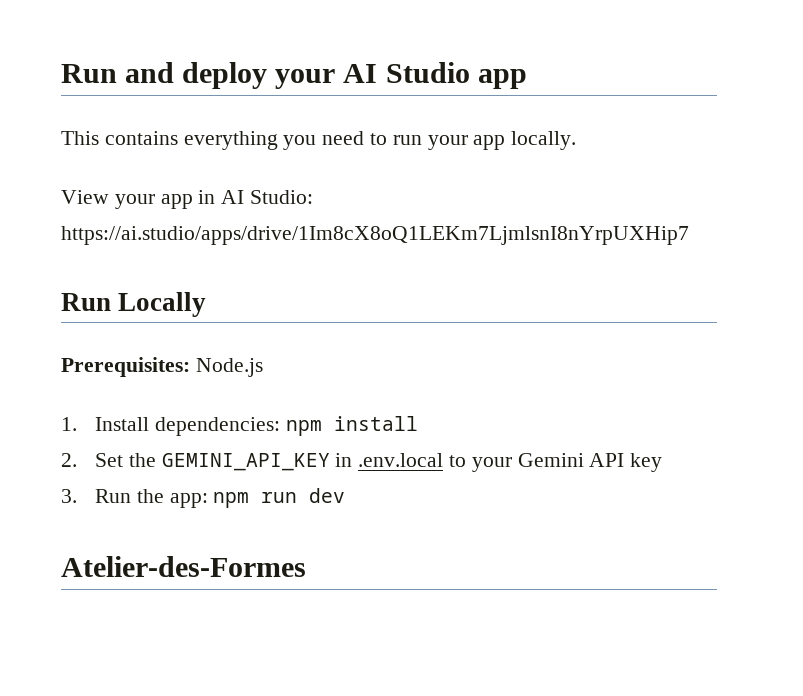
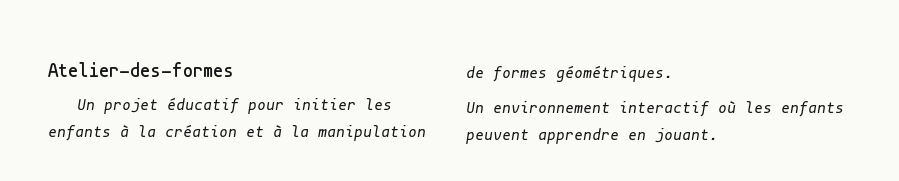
[61,62,527,89] [61,131,577,150] [61,190,314,209] [61,226,689,245] [61,292,207,317] [61,357,263,377] [61,416,418,436] [61,453,663,472] [61,488,346,508] [61,556,306,577] Run and deploy your AI Studio app // This contains everything you need to run your app locally. // View your app in AI Studio: https://ai.studio/apps/drive/1Im8cX8oQ1LEKm7LjmlsnI8nYrpUXHip7 // Run Locally // Prerequisites: Node.js // 1. Install dependencies: npm install // 2. Set the GEMINI_API_KEY in .env.local to your Gemini API key // 3. Run the app: npm run dev // Atelier-des-Formes -> [48,62,234,77] [76,97,392,114] [48,124,426,141] [466,65,673,82] [466,101,844,117] [466,128,718,144] Atelier-des-formes // Un projet éducatif pour initier les enfants à la création et à la manipulation de formes géométriques. // Un environnement interactif où les enfants peuvent apprendre en jouant.

